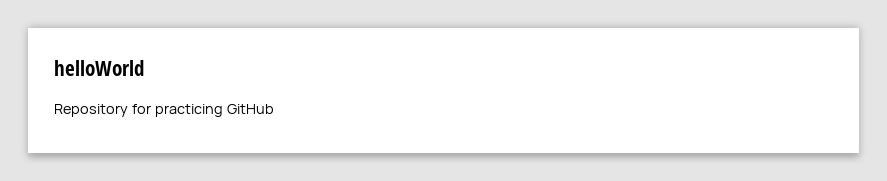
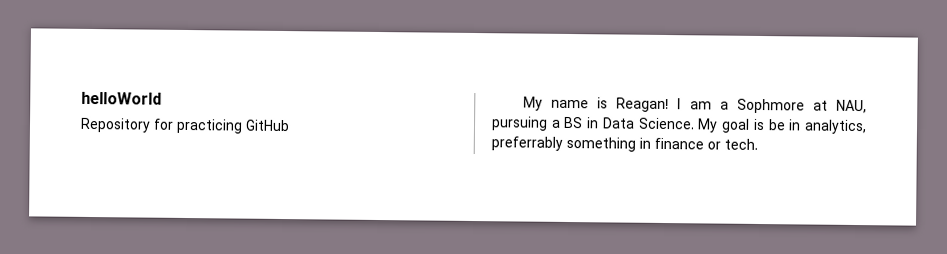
(274, 109) none -> [523,96,868,114] [491,116,868,135] [491,136,758,152] // My name is Reagan! I am a Sophmore at NAU, pursuing a BS in Data Science. My goal is be in analytics, preferrably something in finance or tech.

